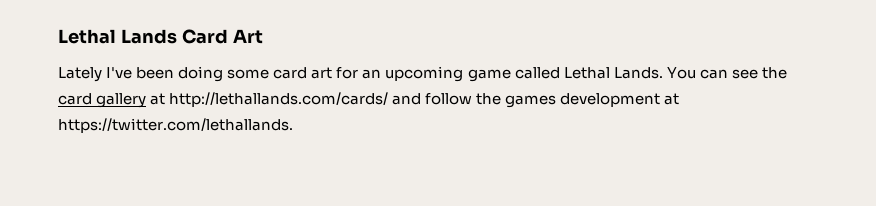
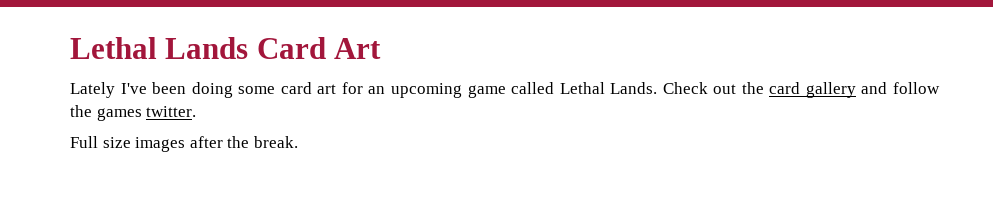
[666,67,758,79] You can see -> [662,82,737,94] Check out
[150,92,389,107] at http://lethallands.com/cards/ -> (856, 90) none
[560,93,680,107] [58,118,293,133] development at https://twitter.com/lethallands. -> [146,106,197,117] [70,136,298,152] twitter. // Full size images after the break.

